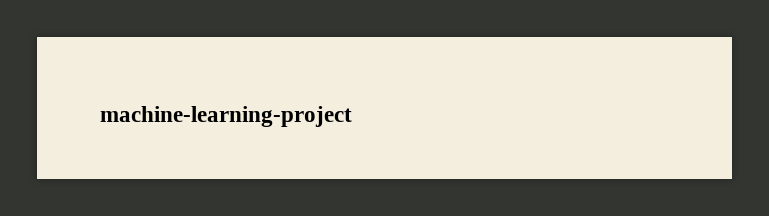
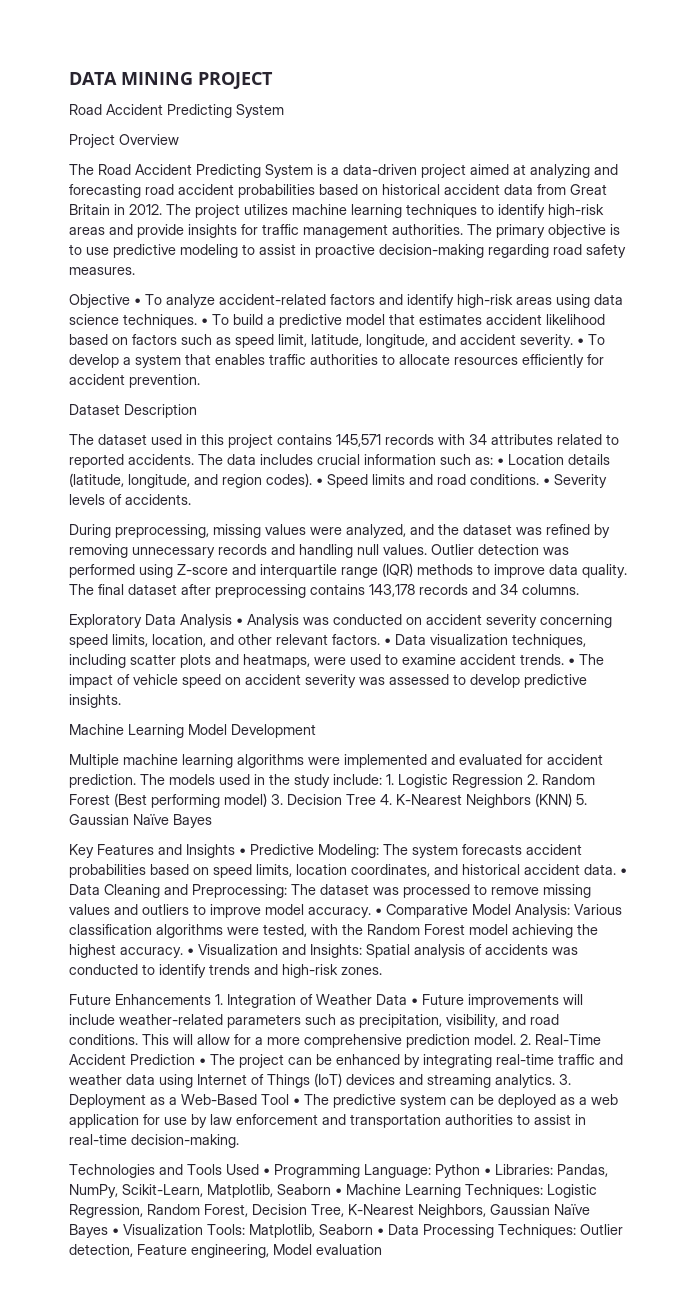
[100,106,352,127] machine-learning-project -> [69,72,273,89] [69,104,284,118] [69,134,179,148] [69,164,618,178] [69,184,607,198] [69,204,604,218] [69,224,620,238] [69,244,626,258] [69,267,135,275] [69,294,623,308] [69,314,605,328] [69,334,605,348] [69,354,604,368] [69,374,200,388] [69,404,197,418] [69,434,619,448] [69,454,610,468] [69,473,607,488] [69,494,191,505] [69,524,610,538] [69,544,569,558] [69,563,627,578] [69,584,579,598] [69,614,612,628] [69,634,586,648] [69,654,604,668] [69,674,587,688] [69,694,121,708] [69,724,316,738] [69,754,603,768] [69,774,595,788] [69,793,587,808] [69,814,212,828] [69,844,582,858] [69,864,627,878] [69,884,591,898] [69,904,622,918] [69,924,598,938] [69,944,578,958] [69,964,382,978] [69,994,583,1008] [69,1014,559,1028] [69,1034,601,1048] [69,1054,623,1068] [69,1073,571,1088] [69,1094,618,1108] [69,1114,586,1128] [69,1134,239,1148] [69,1164,608,1178] [69,1184,597,1198] [69,1204,590,1218] [69,1224,623,1238] [69,1244,382,1258] DATA MINING PROJECT // Road Accident Predicting System // Project Overview // The Road Accident Predicting System is a data-driven project aimed at analyzing and forecasting road accident probabilities based on historical accident data from Great Britain in 2012. The project utilizes machine learning techniques to identify high-risk areas and provide insights for traffic management authorities. The primary objective is to use predictive modeling to assist in proactive decision-making regarding road safety measures. // Objective • To analyze accident-related factors and identify high-risk areas using data science techniques. • To build a predictive model that estimates accident likelihood based on factors such as speed limit, latitude, longitude, and accident severity. • To develop a system that enables traffic authorities to allocate resources efficiently for accident prevention. // Dataset Description // The dataset used in this project contains 145,571 records with 34 attributes related to reported accidents. The data includes crucial information such as: • Location details (latitude, longitude, and region codes). • Speed limits and road conditions. • Severity levels of accidents. // During preprocessing, missing values were analyzed, and the dataset was refined by removing unnecessary records and handling null values. Outlier detection was performed using Z-score and interquartile range (IQR) methods to improve data quality. The final dataset after preprocessing contains 143,178 records and 34 columns. // Exploratory Data Analysis • Analysis was conducted on accident severity concerning speed limits, location, and other relevant factors. • Data visualization techniques, including scatter plots and heatmaps, were used to examine accident trends. • The impact of vehicle speed on accident severity was assessed to develop predictive insights. // Machine Learning Model Development // Multiple machine learning algorithms were implemented and evaluated for accident prediction. The models used in the study include: 1. Logistic Regression 2. Random Forest (Best performing model) 3. Decision Tree 4. K-Nearest Neighbors (KNN) 5. Gaussian Naïve Bayes // Key Features and Insights • Predictive Modeling: The system forecasts accident probabilities based on speed limits, location coordinates, and historical accident data. • Data Cleaning and Preprocessing: The dataset was processed to remove missing values and outliers to improve model accuracy. • Comparative Model Analysis: Various classification algorithms were tested, with the Random Forest model achieving the highest accuracy. • Visualization and Insights: Spatial analysis of accidents was conducted to identify trends and high-risk zones. // Future Enhancements 1. Integration of Weather Data • Future improvements will include weather-related parameters such as precipitation, visibility, and road conditions. This will allow for a more comprehensive prediction model. 2. Real-Time Accident Prediction • The project can be enhanced by integrating real-time traffic and weather data using Internet of Things (IoT) devices and streaming analytics. 3. Deployment as a Web-Based Tool • The predictive system can be deployed as a web application for use by law enforcement and transportation authorities to assist in real-time decision-making. // Technologies and Tools Used • Programming Language: Python • Libraries: Pandas, NumPy, Scikit-Learn, Matplotlib, Seaborn • Machine Learning Techniques: Logistic Regression, Random Forest, Decision Tree, K-Nearest Neighbors, Gaussian Naïve Bayes • Visualization Tools: Matplotlib, Seaborn • Data Processing Techniques: Outlier detection, Feature engineering, Model evaluation

